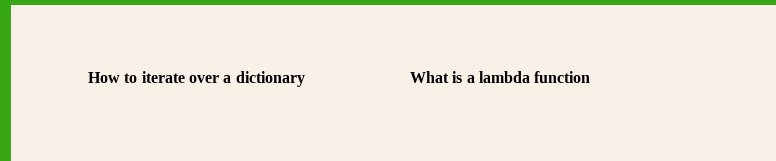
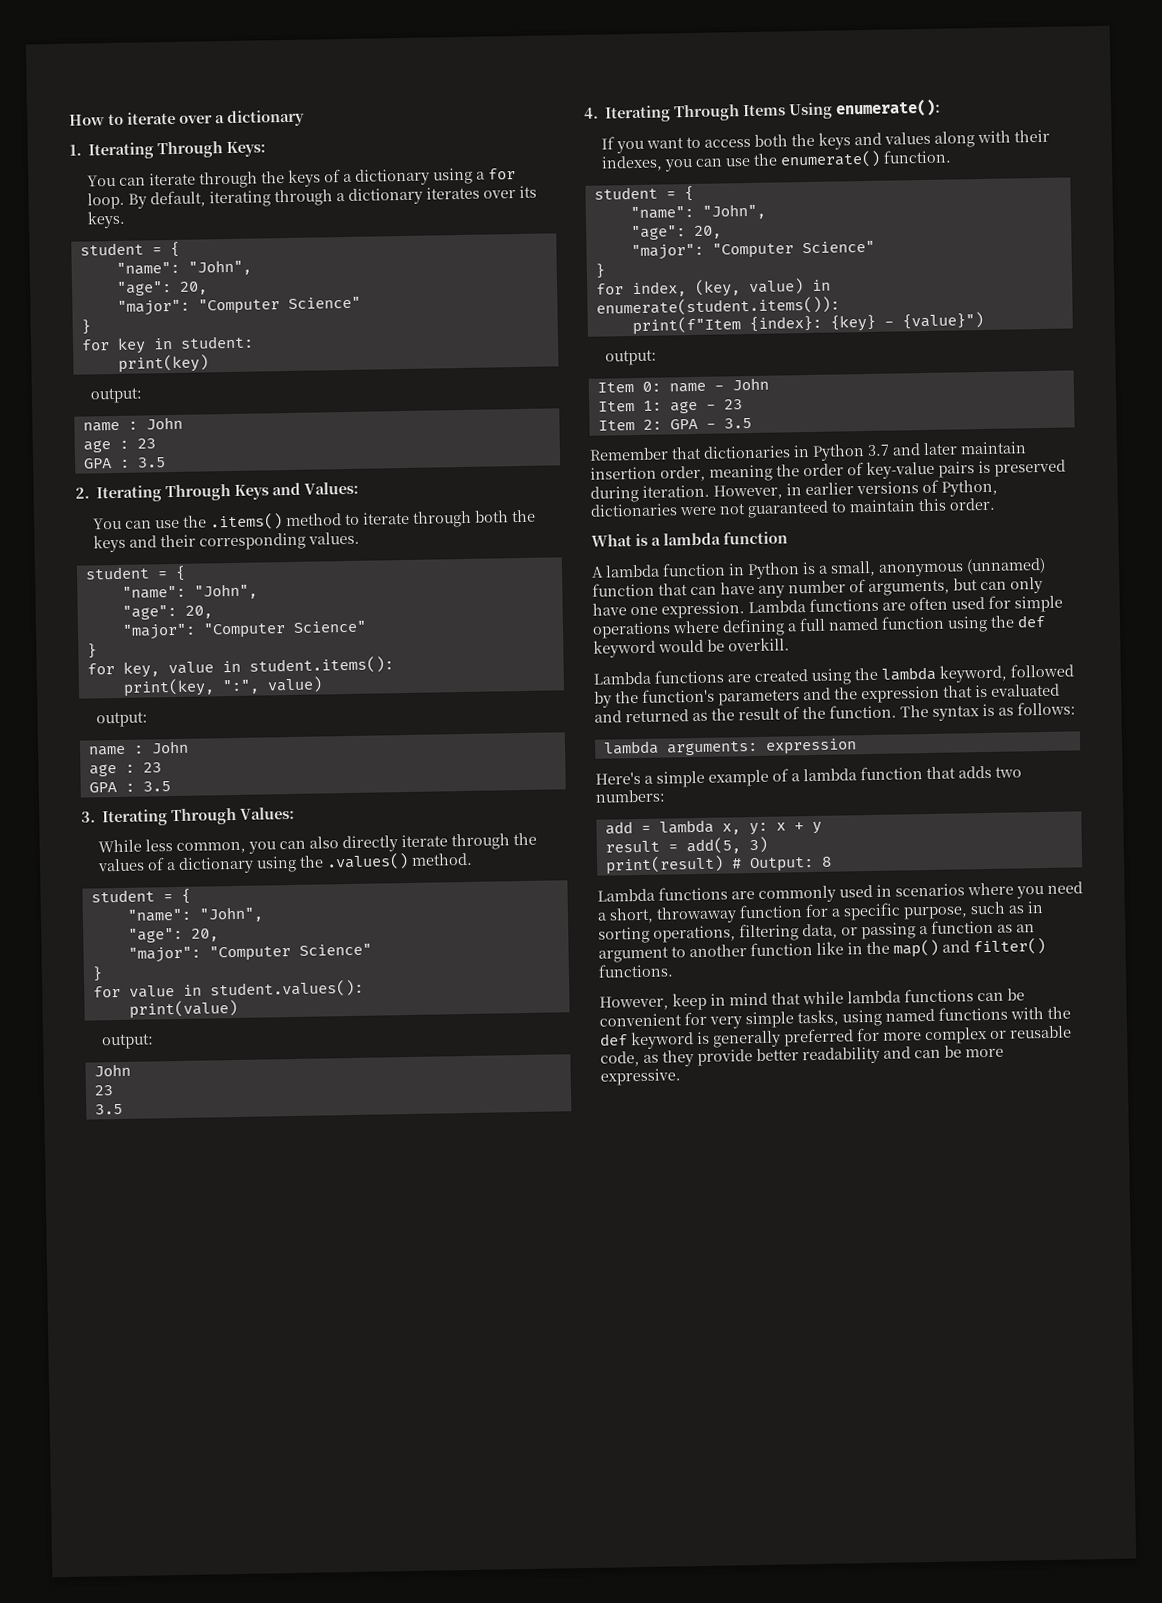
(305, 79) none -> [69,141,267,160] [86,167,516,189] [86,185,537,210] [86,210,126,229] [79,241,180,258] [115,259,252,276] [115,281,208,296] [116,296,361,316] [80,319,91,335] [80,335,254,354] [117,354,209,373] [89,387,143,404] [82,416,183,432] [82,438,156,453] [83,457,166,469] [75,481,360,503] [92,509,536,531] [92,531,360,553] [84,565,186,581] [121,583,258,600] [121,604,213,620] [121,620,367,640] [86,643,97,659] [86,656,394,678] [122,676,323,697] [95,711,148,728] [87,740,189,756] [88,762,162,777] [88,781,171,793] [81,806,296,827] [97,832,537,855] [96,852,473,874] [90,888,191,904] [126,906,264,923] [127,927,219,943] [127,943,372,963] [91,966,103,982] [92,979,364,999] [128,999,238,1019] [100,1033,154,1050] [93,1063,131,1077] [93,1085,114,1096] [94,1103,123,1115] [584,98,942,123] [600,129,1050,154] [600,149,952,172] [593,185,694,202] [629,203,766,220] [630,225,722,241] [630,240,875,261] [594,263,605,279] [595,278,831,298] [595,296,840,317] [631,311,984,336] [604,349,657,366] [596,377,769,393] [597,399,743,414] [597,417,752,431] [589,441,1027,461] [590,459,1066,482] [590,479,998,503] [590,497,996,519] // 1. Iterating Through Keys: // You can iterate through the keys of a dictionary using a for loop. By default, iterating through a dictionary iterates over its keys. // student = { // "name": "John", // "age": 20, // "major": "Computer Science" // } // for key in student: // print(key) // output: // name : John // age : 23 // GPA : 3.5 // 2. Iterating Through Keys and Values: // You can use the .items() method to iterate through both the keys and their corresponding values. // student = { // "name": "John", // "age": 20, // "major": "Computer Science" // } // for key, value in student.items(): // print(key, ":", value) // output: // name : John // age : 23 // GPA : 3.5 // 3. Iterating Through Values: // While less common, you can also directly iterate through the values of a dictionary using the .values() method. // student = { // "name": "John", // "age": 20, // "major": "Computer Science" // } // for value in student.values(): // print(value) // output: // John // 23 // 3.5 // 4. Iterating Through Items Using enumerate(): // If you want to access both the keys and values along with their indexes, you can use the enumerate() function. // student = { // "name": "John", // "age": 20, // "major": "Computer Science" // } // for index, (key, value) in enumerate(student.items()): // print(f"Item {index}: {key} - {value}") // output: // Item 0: name - John // Item 1: age - 23 // Item 2: GPA - 3.5 // Remember that dictionaries in Python 3.7 and later maintain insertion order, meaning the order of key-value pairs is preserved during iteration. However, in earlier versions of Python, dictionaries were not guaranteed to maintain this order.
(591, 77) none -> [591,557,1046,580] [592,576,1043,598] [592,595,1063,619] [592,614,1046,639] [593,637,790,658] [593,663,1074,685] [594,683,1060,708] [594,701,1076,723] [602,738,857,756] [595,765,1022,788] [595,789,666,803] [604,819,822,836] [604,836,768,855] [604,855,832,875] [597,881,1083,903] [597,901,1043,924] [598,919,1035,944] [598,937,1046,963] [598,963,674,978] [599,988,1025,1011] [599,1006,1071,1029] [600,1025,1072,1050] [600,1045,1004,1067] [600,1068,681,1086] // A lambda function in Python is a small, anonymous (unnamed) function that can have any number of arguments, but can only have one expression. Lambda functions are often used for simple operations where defining a full named function using the def keyword would be overkill. // Lambda functions are created using the lambda keyword, followed by the function's parameters and the expression that is evaluated and returned as the result of the function. The syntax is as follows: // lambda arguments: expression // Here's a simple example of a lambda function that adds two numbers: // add = lambda x, y: x + y // result = add(5, 3) // print(result) # Output: 8 // Lambda functions are commonly used in scenarios where you need a short, throwaway function for a specific purpose, such as in sorting operations, filtering data, or passing a function as an argument to another function like in the map() and filter() functions. // However, keep in mind that while lambda functions can be convenient for very simple tasks, using named functions with the def keyword is generally preferred for more complex or reusable code, as they provide better readability and can be more expressive.

